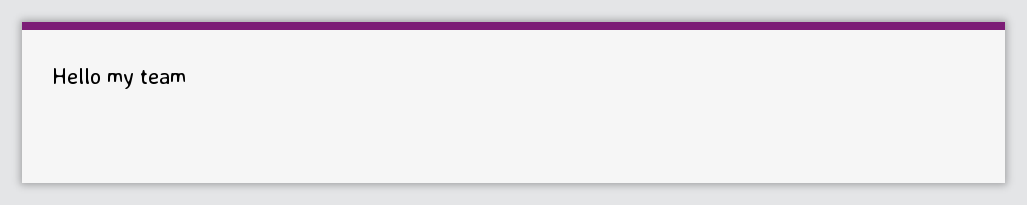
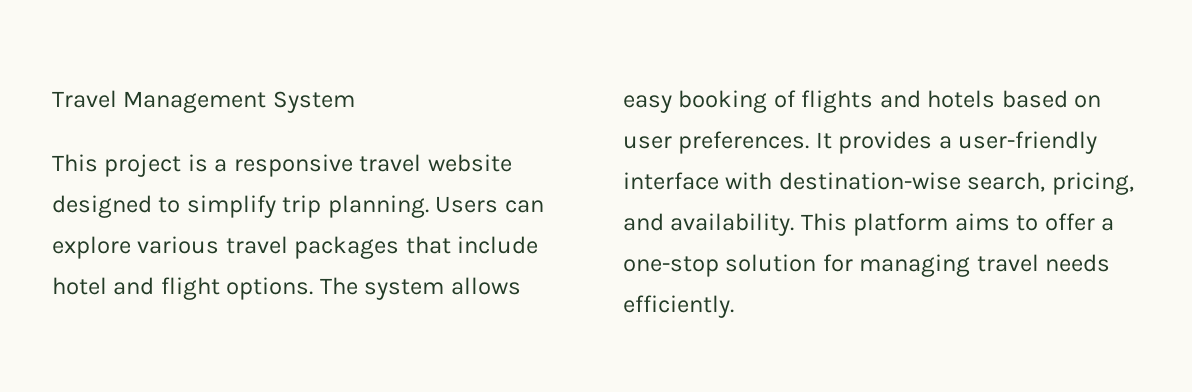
[52,68,186,89] Hello my team -> [52,90,355,113] [52,154,512,177] [52,195,544,218] [52,236,539,259] [52,277,521,300] [623,90,1102,113] [623,131,1098,154] [623,172,1134,195] [623,213,1115,236] [623,254,1111,277] [623,295,734,318] Travel Management System // This project is a responsive travel website designed to simplify trip planning. Users can explore various travel packages that include hotel and flight options. The system allows easy booking of flights and hotels based on user preferences. It provides a user-friendly interface with destination-wise search, pricing, and availability. This platform aims to offer a one-stop solution for managing travel needs efficiently.

